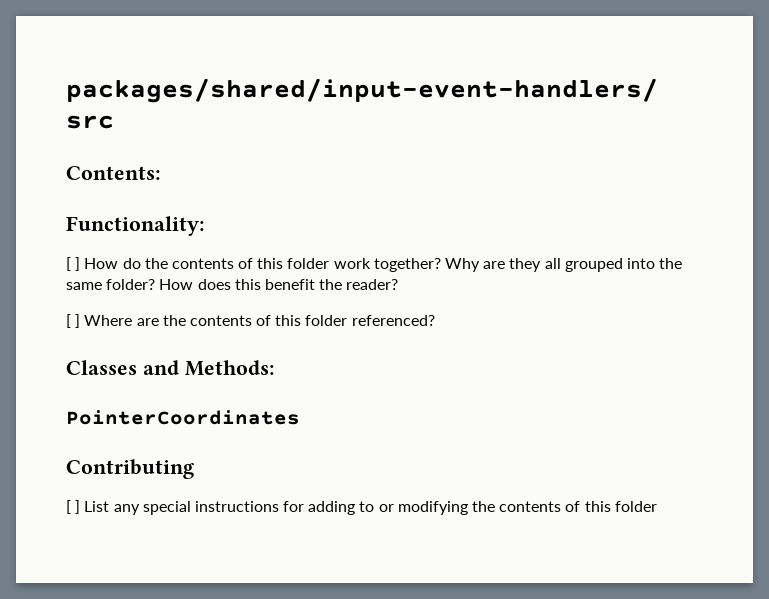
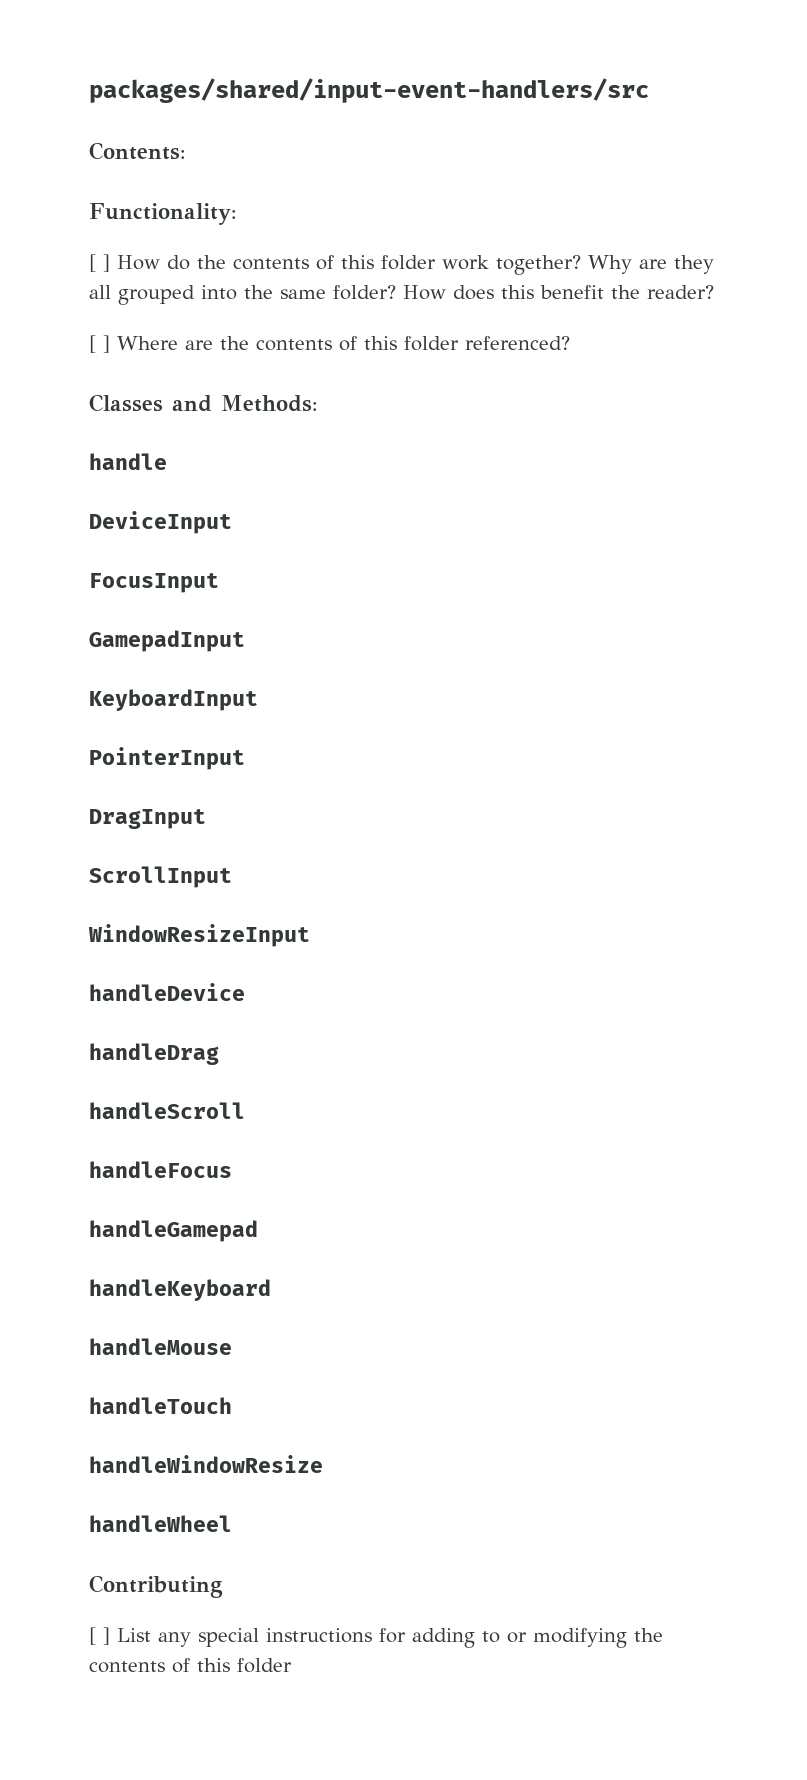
[66,410,300,425] PointerCoordinates -> [89,453,167,470] [89,511,232,534] [89,573,219,593] [89,630,245,652] [89,689,258,711] [89,747,245,770] [89,809,206,829] [89,866,232,888] [88,924,310,947] [89,983,245,1001] [89,1043,219,1065] [89,1102,245,1119] [89,1161,232,1178] [89,1220,258,1242] [89,1279,271,1301] [89,1338,232,1355] [89,1397,232,1414] [89,1455,323,1473] [89,1515,232,1532] handle // DeviceInput // FocusInput // GamepadInput // KeyboardInput // PointerInput // DragInput // ScrollInput // WindowResizeInput // handleDevice // handleDrag // handleScroll // handleFocus // handleGamepad // handleKeyboard // handleMouse // handleTouch // handleWindowResize // handleWheel

